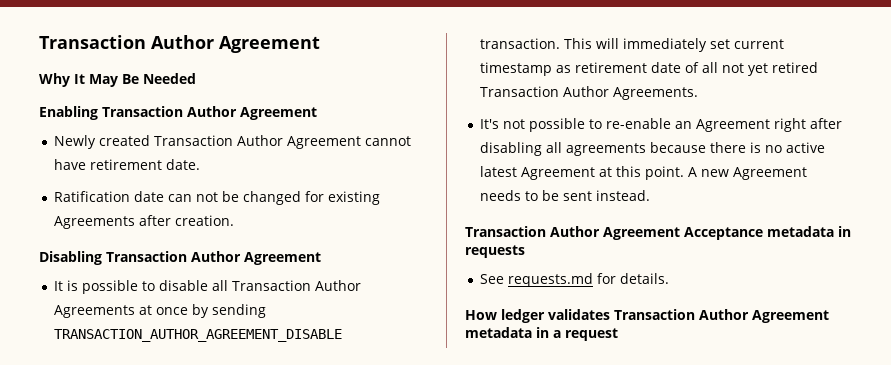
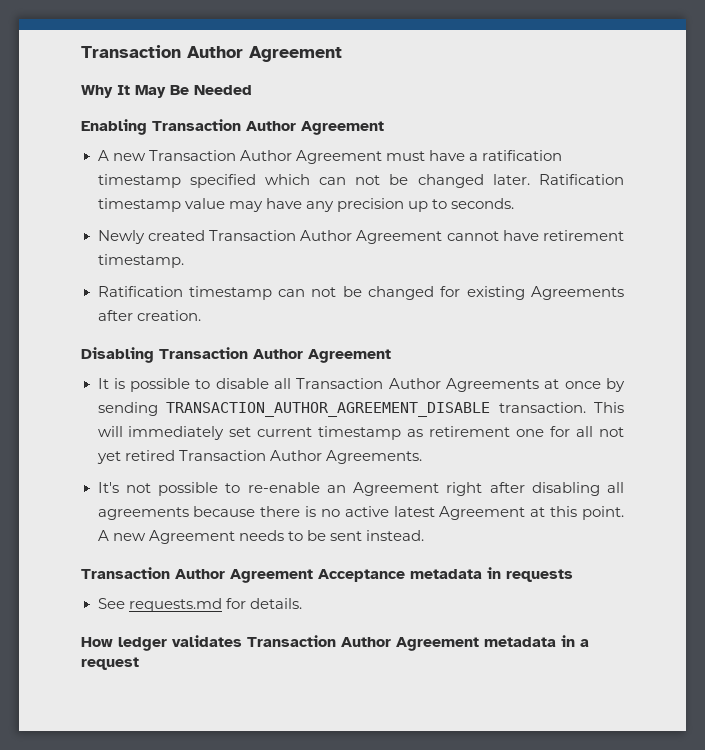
(317, 113) none -> [97,150,562,164] [97,174,624,188] [97,198,514,212] // A new Transaction Author Agreement must have a ratification timestamp specified which can not be changed later. Ratification timestamp value may have any precision up to seconds.
[166,159,201,170] [54,191,165,202] date. // Ratification date -> [97,254,184,268] [97,286,272,300] timestamp. // Ratification timestamp
[651,62,700,73] date of -> [516,426,571,437] one for

